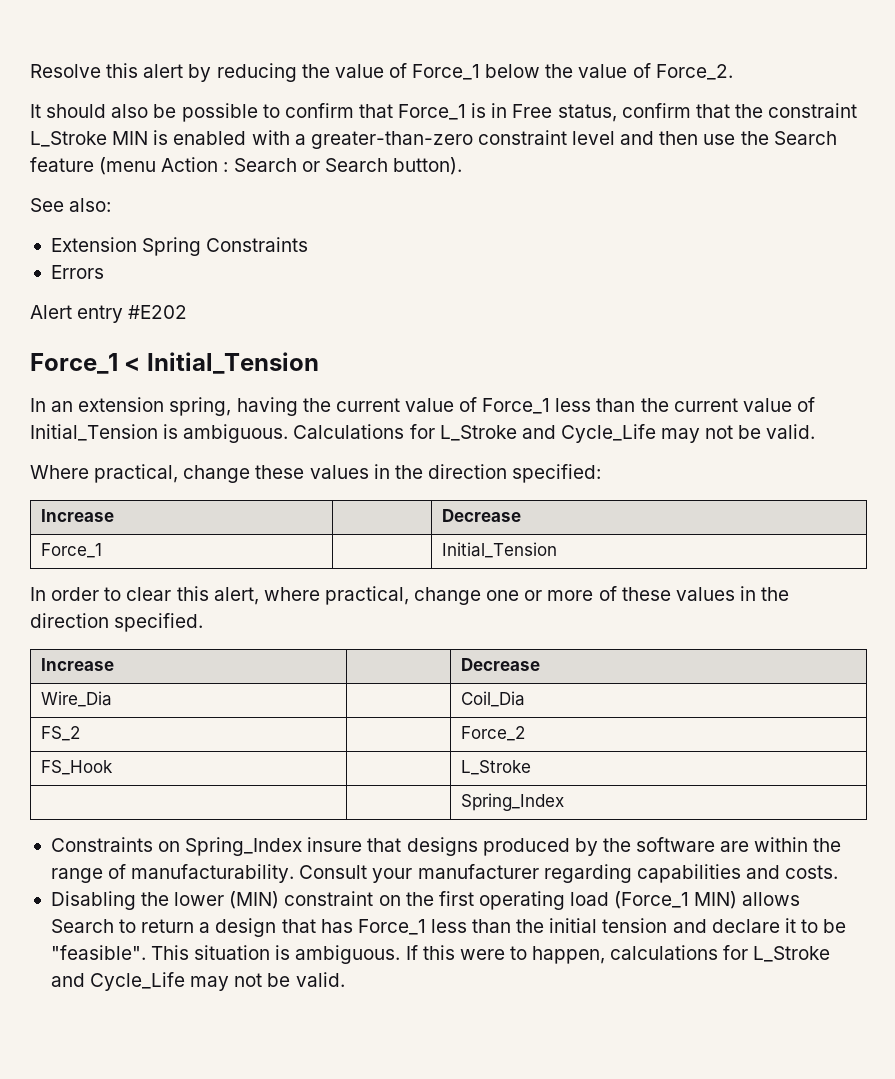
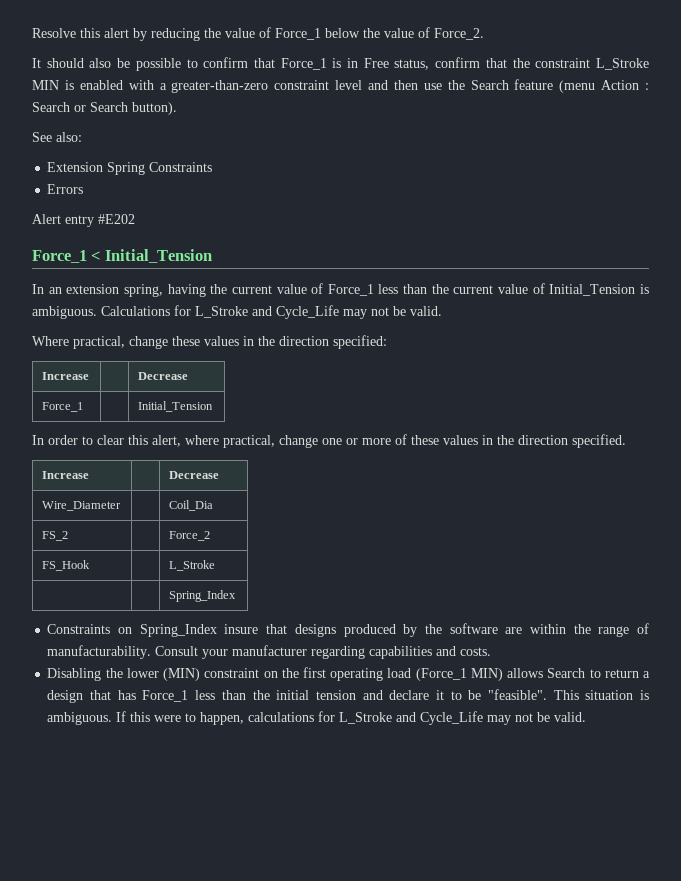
[41,691,113,707] Wire_Dia -> [42,501,122,511] Wire_Diameter

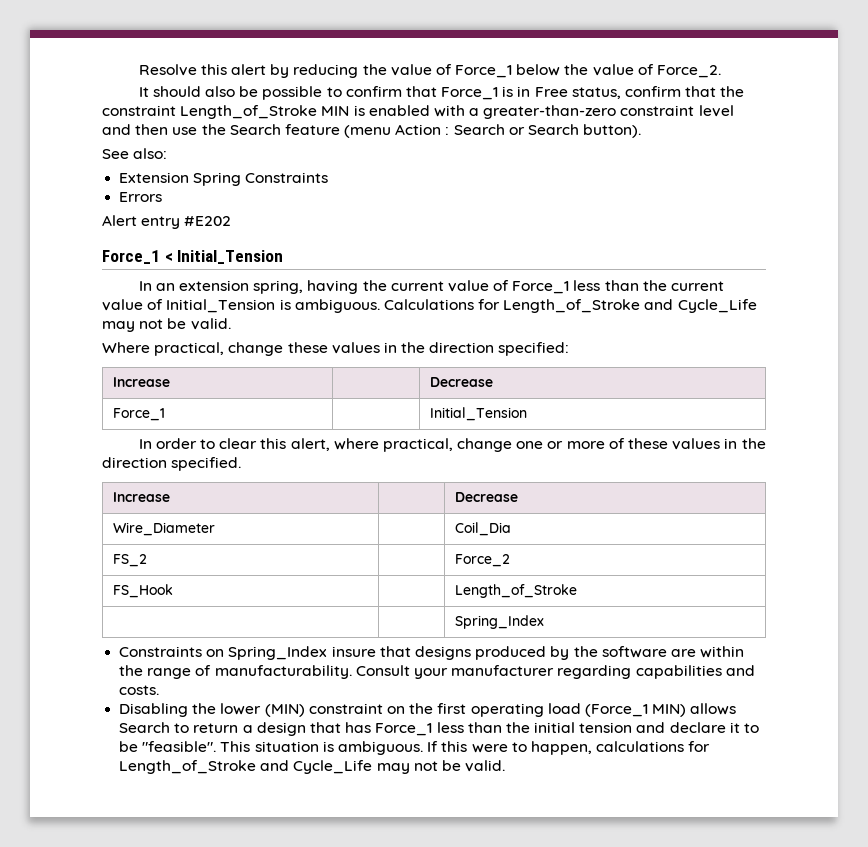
[596,58,649,70] L_Stroke -> [180,105,318,119] Length_of_Stroke
[195,306,248,318] L_Stroke -> [503,299,641,313] Length_of_Stroke
[169,560,216,571] L_Stroke -> [455,584,578,598] Length_of_Stroke
[339,712,393,724] L_Stroke -> [119,760,257,774] Length_of_Stroke

